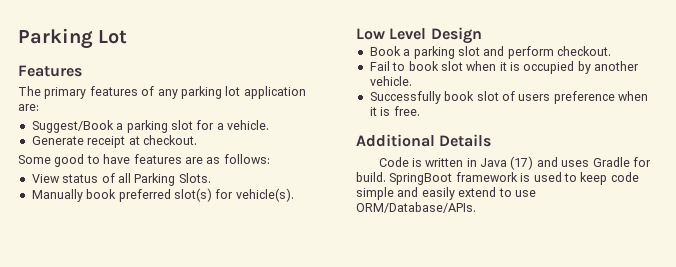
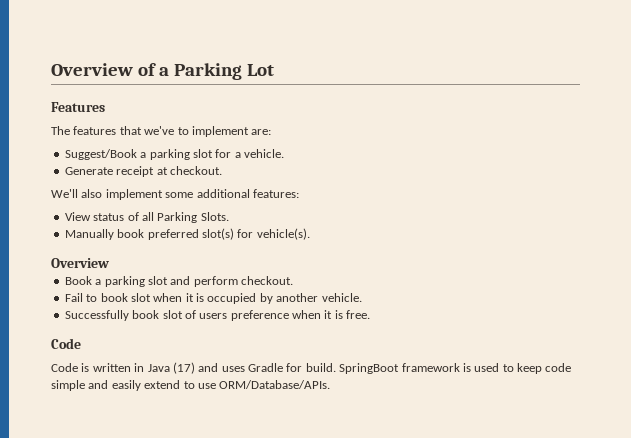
(18, 38) none -> [51,63,169,76] Overview of a
[44,86,306,99] primary features of any parking lot application -> [73,126,249,137] features that we've to implement
[18,154,270,167] Some good to have features are as follows: -> [51,189,299,200] We'll also implement some additional features:
[356,27,482,44] Low Level Design -> [51,258,109,268] Overview
[356,134,492,147] Additional Details -> [51,338,81,349] Code

